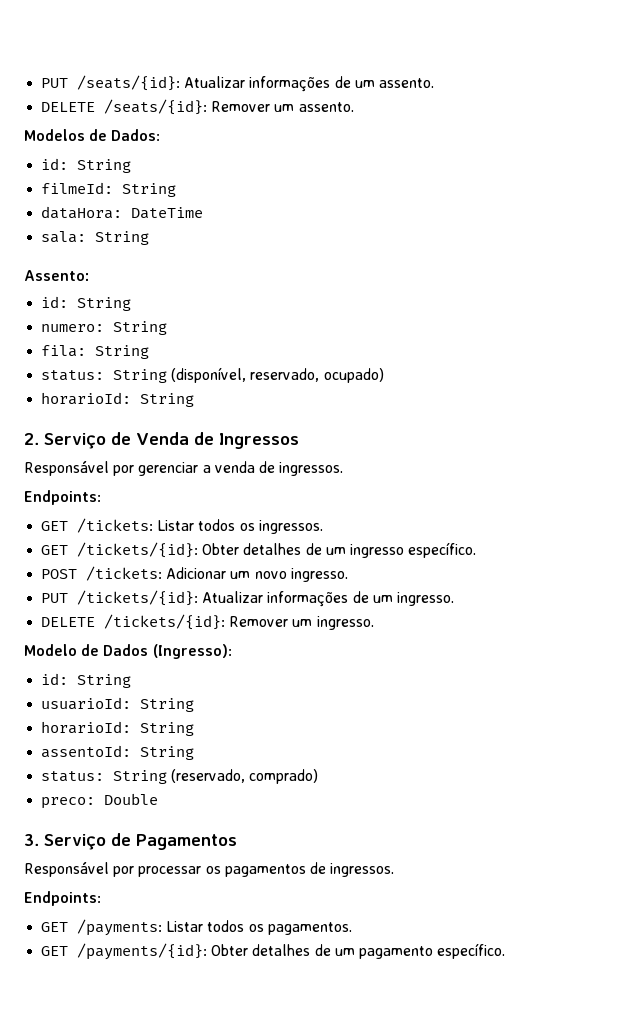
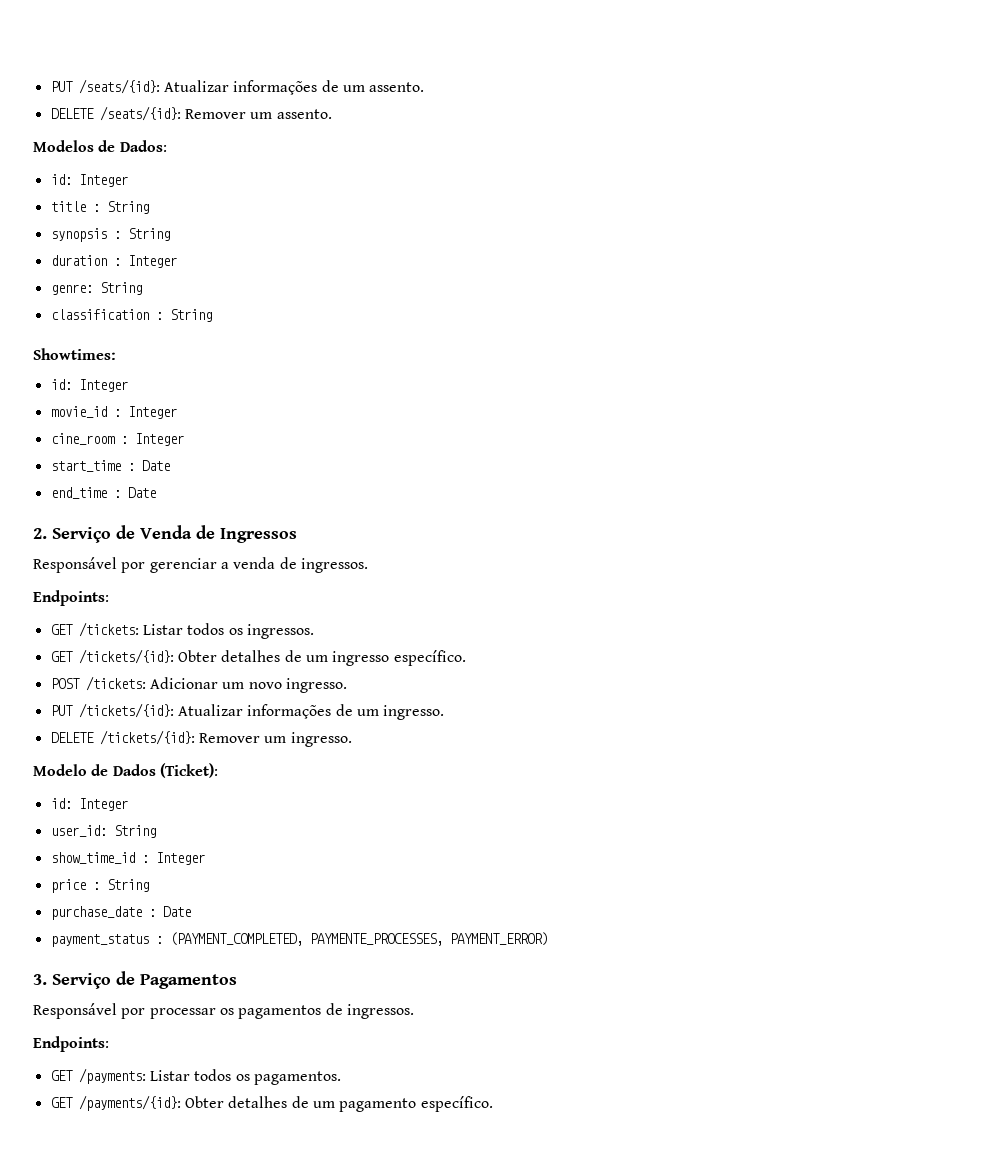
[77,159,132,173] [41,182,177,197] [41,206,204,219] [41,231,150,245] [24,270,89,281] [41,296,132,311] [41,321,168,335] [41,345,150,359] [41,367,384,383] [41,392,195,407] String // filmeId: String // dataHora: DateTime // sala: String // Assento: // id: String // numero: String // fila: String // status: String (disponível, reservado, ocupado) // horarioId: String -> [78,174,128,187] [50,201,149,214] [50,228,170,242] [50,255,177,268] [50,282,142,295] [50,309,212,322] [33,348,116,360] [50,379,128,392] [50,406,177,419] [50,433,184,446] [50,460,170,472] [50,487,156,499] Integer // title : String // synopsis : String // duration : Integer // genre: String // classification : String // Showtimes: // id: Integer // movie_id : Integer // cine_room : Integer // start_time : Date // end_time : Date
[152,644,232,659] [41,673,132,688] [41,697,195,712] [41,721,195,736] [41,745,195,760] [41,769,319,784] [41,793,159,809] (Ingresso): // id: String // usuarioId: String // horarioId: String // assentoId: String // status: String (reservado, comprado) // preco: Double -> [159,763,218,778] [50,798,128,811] [50,825,156,838] [50,852,205,865] [50,879,149,893] [50,906,191,920] [50,932,548,947] (Ticket): // id: Integer // user_id: String // show_time_id : Integer // price : String // purchase_date : Date // payment_status : (PAYMENT_COMPLETED, PAYMENTE_PROCESSES, PAYMENT_ERROR)

